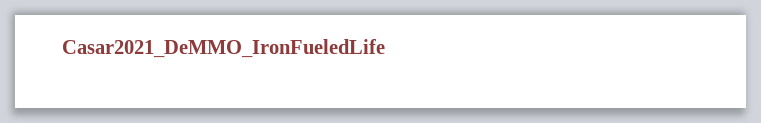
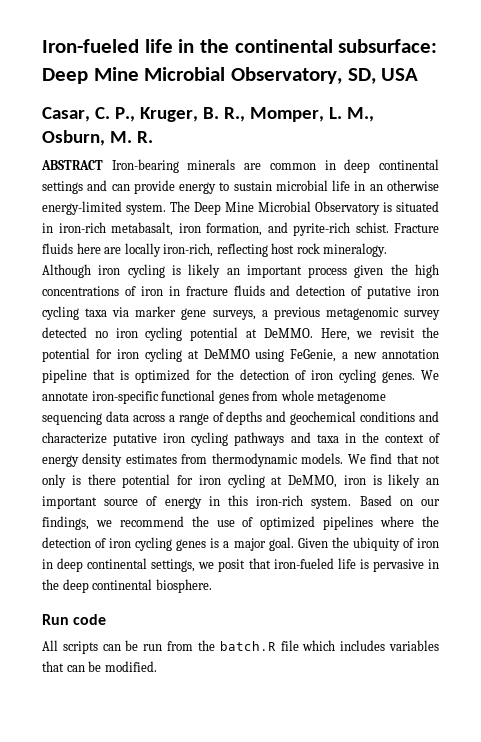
[62,39,385,58] Casar2021_DeMMO_IronFueledLife -> [42,39,438,53] [42,67,419,84] [42,107,374,122] [42,130,153,146] [41,159,440,173] [42,180,439,194] [42,201,439,215] [42,222,439,236] [42,243,388,257] [42,264,440,278] [42,285,439,299] [42,306,440,320] [42,327,440,341] [42,348,439,362] [42,369,439,383] [42,390,387,404] [42,411,439,425] [42,432,441,446] [42,453,440,467] [42,474,439,488] [42,495,440,509] [42,516,439,530] [42,537,439,551] [42,558,439,572] [42,579,212,593] [42,614,107,625] [42,640,439,654] [42,661,157,672] Iron-fueled life in the continental subsurface: Deep Mine Microbial Observatory, SD, USA // Casar, C. P., Kruger, B. R., Momper, L. M., Osburn, M. R. // ABSTRACT Iron-bearing minerals are common in deep continental settings and can provide energy to sustain microbial life in an otherwise energy-limited system. The Deep Mine Microbial Observatory is situated in iron-rich metabasalt, iron formation, and pyrite-rich schist. Fracture fluids here are locally iron-rich, reflecting host rock mineralogy. Although iron cycling is likely an important process given the high concentrations of iron in fracture fluids and detection of putative iron cycling taxa via marker gene surveys, a previous metagenomic survey detected no iron cycling potential at DeMMO. Here, we revisit the potential for iron cycling at DeMMO using FeGenie, a new annotation pipeline that is optimized for the detection of iron cycling genes. We annotate iron-specific functional genes from whole metagenome sequencing data across a range of depths and geochemical conditions and characterize putative iron cycling pathways and taxa in the context of energy density estimates from thermodynamic models. We find that not only is there potential for iron cycling at DeMMO, iron is likely an important source of energy in this iron-rich system. Based on our findings, we recommend the use of optimized pipelines where the detection of iron cycling genes is a major goal. Given the ubiquity of iron in deep continental settings, we posit that iron-fueled life is pervasive in the deep continental biosphere. // Run code // All scripts can be run from the batch.R file which includes variables that can be modified.

